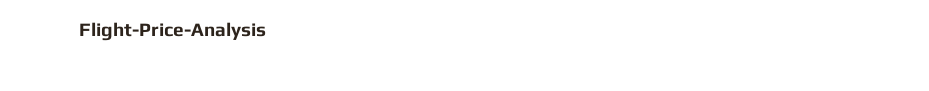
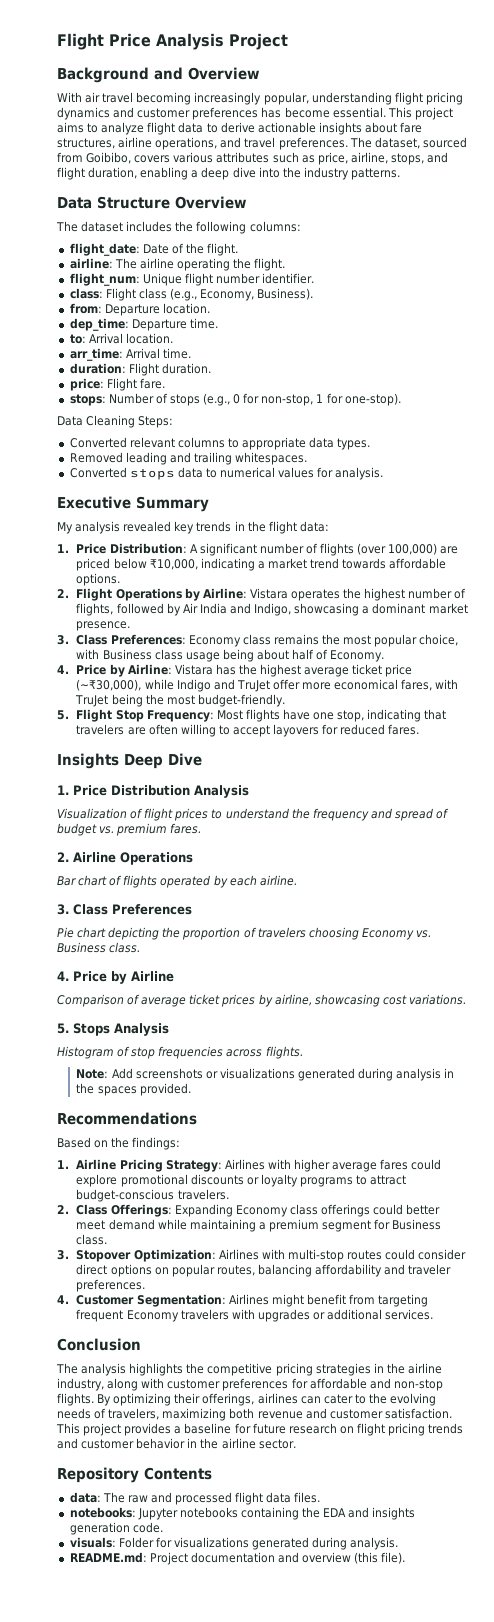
[79,22,266,41] Flight-Price-Analysis -> [57,33,288,50] [57,67,259,83] [57,92,463,105] [57,107,453,120] [57,122,423,135] [57,137,467,150] [57,152,449,165] [57,167,400,180] [57,196,246,209] [56,221,301,234] [69,243,239,256] [69,258,286,271] [69,273,315,286] [69,288,314,301] [69,303,210,316] [69,318,218,331] [69,333,173,344] [69,348,191,361] [69,363,211,376] [69,378,165,391] [69,393,401,406] [57,415,174,428] [69,437,371,450] [69,452,308,465] [69,467,384,480] [57,496,209,512] [57,521,329,534] [57,543,459,556] [76,558,447,571] [76,573,121,586] [57,588,467,601] [76,603,468,616] [76,621,131,631] [57,634,459,647] [76,649,385,662] [57,664,413,677] [76,679,459,692] [75,694,285,707] [57,709,447,722] [76,724,420,737] [57,753,202,769] [57,785,249,798] [57,808,450,821] [57,823,202,836] [57,852,193,865] [57,875,297,888] [57,904,192,915] [57,927,431,940] [57,942,141,953] [57,971,174,984] [57,994,466,1007] [57,1023,169,1036] [57,1046,303,1059] [76,1068,455,1081] [76,1083,191,1096] [57,1112,197,1125] [57,1137,181,1150] [57,1159,442,1172] [76,1174,407,1187] [76,1189,229,1202] [57,1204,441,1217] [76,1219,442,1232] [76,1234,108,1245] [57,1249,467,1262] [76,1264,452,1277] [76,1279,146,1292] [57,1294,429,1307] [76,1309,434,1322] [57,1338,141,1351] [56,1363,442,1376] [57,1378,443,1391] [57,1393,437,1406] [57,1408,452,1421] [56,1423,464,1436] [57,1438,296,1449] [57,1467,212,1483] [69,1492,321,1505] [69,1507,416,1520] [69,1522,163,1535] [69,1537,399,1550] [69,1552,406,1565] Flight Price Analysis Project // Background and Overview // With air travel becoming increasingly popular, understanding flight pricing dynamics and customer preferences has become essential. This project aims to analyze flight data to derive actionable insights about fare structures, airline operations, and travel preferences. The dataset, sourced from Goibibo, covers various attributes such as price, airline, stops, and flight duration, enabling a deep dive into the industry patterns. // Data Structure Overview // The dataset includes the following columns: // flight_date: Date of the flight. // airline: The airline operating the flight. // flight_num: Unique flight number identifier. // class: Flight class (e.g., Economy, Business). // from: Departure location. // dep_time: Departure time. // to: Arrival location. // arr_time: Arrival time. // duration: Flight duration. // price: Flight fare. // stops: Number of stops (e.g., 0 for non-stop, 1 for one-stop). // Data Cleaning Steps: // Converted relevant columns to appropriate data types. // Removed leading and trailing whitespaces. // Converted stops data to numerical values for analysis. // Executive Summary // My analysis revealed key trends in the flight data: // 1. Price Distribution: A significant number of flights (over 100,000) are priced below ₹10,000, indicating a market trend towards affordable options. // 2. Flight Operations by Airline: Vistara operates the highest number of flights, followed by Air India and Indigo, showcasing a dominant market presence. // 3. Class Preferences: Economy class remains the most popular choice, with Business class usage being about half of Economy. // 4. Price by Airline: Vistara has the highest average ticket price (~₹30,000), while Indigo and TruJet offer more economical fares, with TruJet being the most budget-friendly. // 5. Flight Stop Frequency: Most flights have one stop, indicating that travelers are often willing to accept layovers for reduced fares. // Insights Deep Dive // 1. Price Distribution Analysis // Visualization of flight prices to understand the frequency and spread of budget vs. premium fares. // 2. Airline Operations // Bar chart of flights operated by each airline. // 3. Class Preferences // Pie chart depicting the proportion of travelers choosing Economy vs. Business class. // 4. Price by Airline // Comparison of average ticket prices by airline, showcasing cost variations. // 5. Stops Analysis // Histogram of stop frequencies across flights. // Note: Add screenshots or visualizations generated during analysis in the spaces provided. // Recommendations // Based on the findings: // 1. Airline Pricing Strategy: Airlines with higher average fares could explore promotional discounts or loyalty programs to attract budget-conscious travelers. // 2. Class Offerings: Expanding Economy class offerings could better meet demand while maintaining a premium segment for Business class. // 3. Stopover Optimization: Airlines with multi-stop routes could consider direct options on popular routes, balancing affordability and traveler preferences. // 4. Customer Segmentation: Airlines might benefit from targeting frequent Economy travelers with upgrades or additional services. // Conclusion // The analysis highlights the competitive pricing strategies in the airline industry, along with customer preferences for affordable and non-stop flights. By optimizing their offerings, airlines can cater to the evolving needs of travelers, maximizing both revenue and customer satisfaction. This project provides a baseline for future research on flight pricing trends and customer behavior in the airline sector. // Repository Contents // data: The raw and processed flight data files. // notebooks: Jupyter notebooks containing the EDA and insights generation code. // visuals: Folder for visualizations generated during analysis. // README.md: Project documentation and overview (this file).

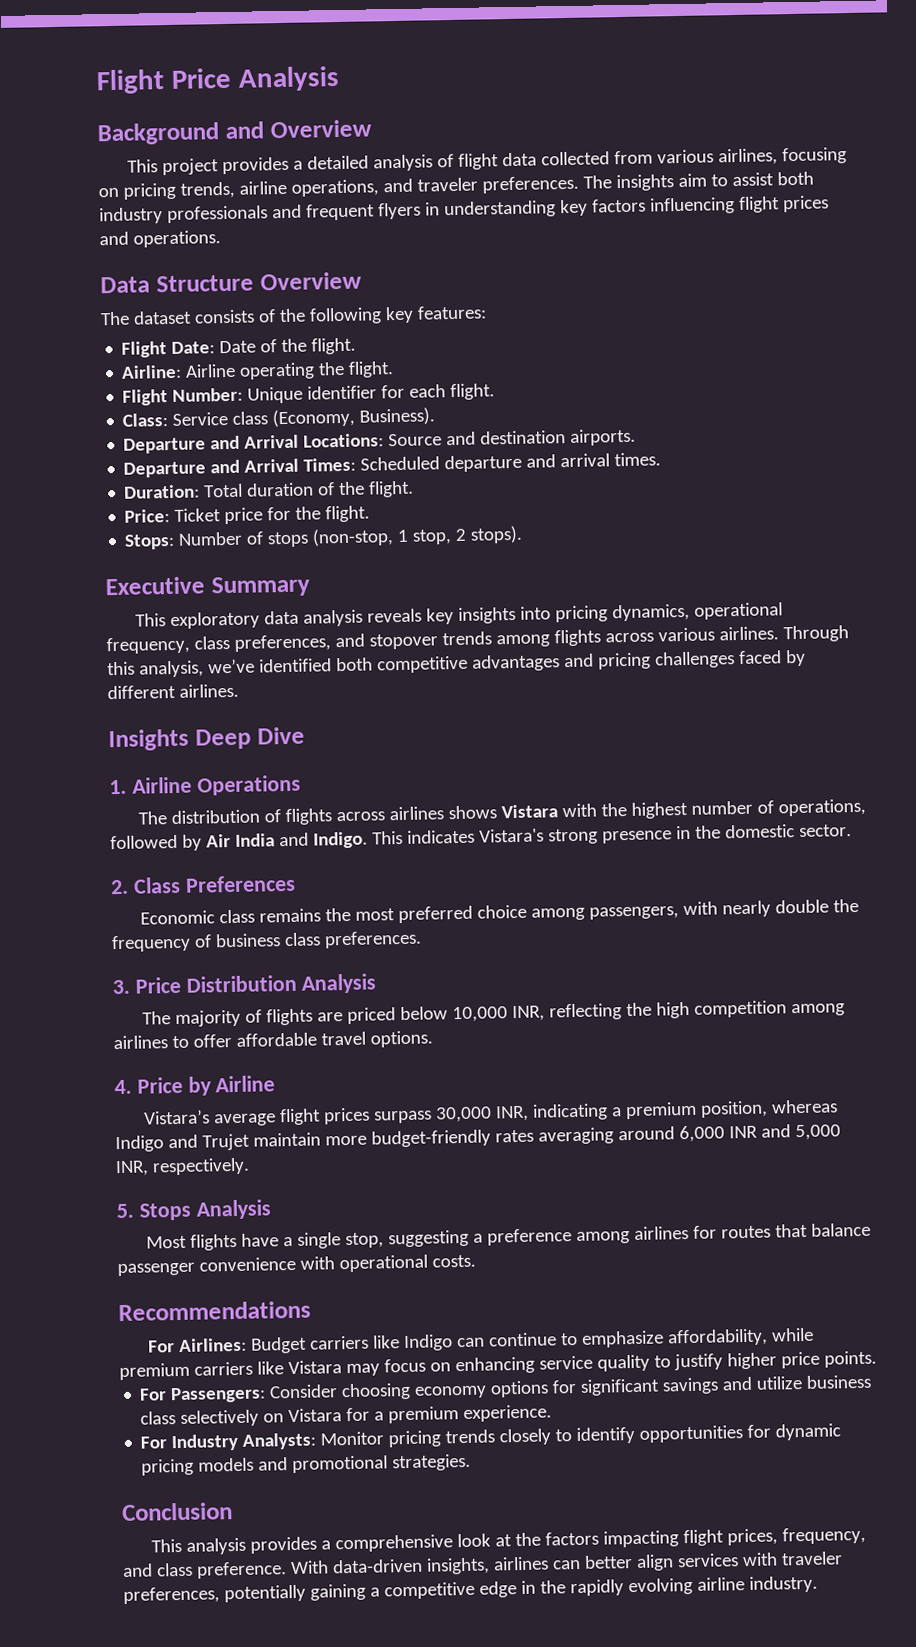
[229,33,288,50] Project -> (340, 78) none
[57,92,463,105] [57,107,453,120] [57,122,423,135] [57,138,115,149] With air travel becoming increasingly popular, understanding flight pricing dynamics and customer preferences has become essential. This project aims to analyze flight data to derive actionable insights about fare structures, -> [126,147,847,176] [98,181,235,200] This project provides a detailed analysis of flight data collected from various airlines, focusing on pricing trends,
[244,137,276,148] travel -> [416,177,478,192] traveler
[374,137,467,149] [57,152,449,165] [57,167,400,180] dataset, sourced from Goibibo, covers various attributes such as price, airline, stops, and flight duration, enabling a deep dive into the industry patterns. -> [615,171,814,192] [99,195,829,225] [99,230,221,248] insights aim to assist both industry professionals and frequent flyers in understanding key factors influencing flight prices and operations.
[126,221,301,234] [69,243,140,256] includes the following columns: // flight_date: -> [193,305,487,325] [121,341,216,358] consists of the following key features: // Flight Date:
[69,258,174,269] airline: The airline -> [121,363,237,379] Airline: Airline
[69,273,315,286] [69,288,314,301] [69,303,210,316] [69,318,218,331] [69,333,173,344] [69,348,191,361] [69,363,211,376] [69,378,165,391] [69,393,401,406] [57,415,174,428] [69,437,371,450] [69,452,308,465] [69,467,384,480] [57,496,209,512] [57,521,329,534] [57,543,459,556] [76,558,447,571] [76,573,121,586] [57,588,467,601] [76,603,468,616] [76,621,131,631] [57,634,459,647] [76,649,385,662] [57,664,413,677] [76,679,459,692] [75,694,285,707] [57,709,447,722] [76,724,420,737] [57,753,202,769] [57,785,249,798] [57,808,450,821] [57,823,202,836] [57,852,193,865] [57,875,297,888] [57,904,192,915] [57,927,431,940] [57,942,141,953] [57,971,174,984] [57,994,466,1007] [57,1023,169,1036] [57,1046,303,1059] [76,1068,455,1081] [76,1083,191,1096] [57,1112,197,1125] [57,1137,181,1150] [57,1159,442,1172] [76,1174,407,1187] [76,1189,229,1202] [57,1204,441,1217] [76,1219,442,1232] [76,1234,108,1245] [57,1249,467,1262] [76,1264,452,1277] [76,1279,146,1292] [57,1294,429,1307] [76,1309,434,1322] [57,1338,141,1351] [56,1363,442,1376] [57,1378,443,1391] [57,1393,437,1406] [57,1408,452,1421] [56,1423,464,1436] [57,1438,296,1449] [57,1467,212,1483] [69,1492,321,1505] [69,1507,416,1520] [69,1522,163,1535] [69,1537,399,1550] [69,1552,406,1565] flight_num: Unique flight number identifier. // class: Flight class (e.g., Economy, Business). // from: Departure location. // dep_time: Departure time. // to: Arrival location. // arr_time: Arrival time. // duration: Flight duration. // price: Flight fare. // stops: Number of stops (e.g., 0 for non-stop, 1 for one-stop). // Data Cleaning Steps: // Converted relevant columns to appropriate data types. // Removed leading and trailing whitespaces. // Converted stops data to numerical values for analysis. // Executive Summary // My analysis revealed key trends in the flight data: // 1. Price Distribution: A significant number of flights (over 100,000) are priced below ₹10,000, indicating a market trend towards affordable options. // 2. Flight Operations by Airline: Vistara operates the highest number of flights, followed by Air India and Indigo, showcasing a dominant market presence. // 3. Class Preferences: Economy class remains the most popular choice, with Business class usage being about half of Economy. // 4. Price by Airline: Vistara has the highest average ticket price (~₹30,000), while Indigo and TruJet offer more economical fares, with TruJet being the most budget-friendly. // 5. Flight Stop Frequency: Most flights have one stop, indicating that travelers are often willing to accept layovers for reduced fares. // Insights Deep Dive // 1. Price Distribution Analysis // Visualization of flight prices to understand the frequency and spread of budget vs. premium fares. // 2. Airline Operations // Bar chart of flights operated by each airline. // 3. Class Preferences // Pie chart depicting the proportion of travelers choosing Economy vs. Business class. // 4. Price by Airline // Comparison of average ticket prices by airline, showcasing cost variations. // 5. Stops Analysis // Histogram of stop frequencies across flights. // Note: Add screenshots or visualizations generated during analysis in the spaces provided. // Recommendations // Based on the findings: // 1. Airline Pricing Strategy: Airlines with higher average fares could explore promotional discounts or loyalty programs to attract budget-conscious travelers. // 2. Class Offerings: Expanding Economy class offerings could better meet demand while maintaining a premium segment for Business class. // 3. Stopover Optimization: Airlines with multi-stop routes could consider direct options on popular routes, balancing affordability and traveler preferences. // 4. Customer Segmentation: Airlines might benefit from targeting frequent Economy travelers with upgrades or additional services. // Conclusion // The analysis highlights the competitive pricing strategies in the airline industry, along with customer preferences for affordable and non-stop flights. By optimizing their offerings, airlines can cater to the evolving needs of travelers, maximizing both revenue and customer satisfaction. This project provides a baseline for future research on flight pricing trends and customer behavior in the airline sector. // Repository Contents // data: The raw and processed flight data files. // notebooks: Jupyter notebooks containing the EDA and insights generation code. // visuals: Folder for visualizations generated during analysis. // README.md: Project documentation and overview (this file). -> [122,383,496,406] [122,407,436,428] [123,428,637,454] [123,452,662,478] [123,480,415,499] [124,505,371,525] [124,525,524,550] [105,575,310,598] [134,602,783,630] [106,625,849,655] [107,649,806,678] [107,683,239,700] [108,726,305,752] [109,774,301,796] [137,798,866,826] [110,824,852,851] [110,874,296,895] [139,898,859,925] [111,930,422,953] [112,973,377,995] [141,1000,845,1028] [113,1030,433,1050] [114,1075,276,1096] [143,1099,838,1127] [115,1124,841,1153] [115,1157,250,1177] [116,1199,271,1221] [145,1222,871,1251] [117,1254,476,1277] [118,1300,311,1322] [147,1327,814,1354] [119,1350,877,1381] [139,1374,873,1404] [140,1404,553,1427] [140,1423,842,1452] [141,1453,472,1476] [121,1502,233,1522] [150,1526,866,1555] [123,1551,843,1579] [123,1575,818,1605] Flight Number: Unique identifier for each flight. // Class: Service class (Economy, Business). // Departure and Arrival Locations: Source and destination airports. // Departure and Arrival Times: Scheduled departure and arrival times. // Duration: Total duration of the flight. // Price: Ticket price for the flight. // Stops: Number of stops (non-stop, 1 stop, 2 stops). // Executive Summary // This exploratory data analysis reveals key insights into pricing dynamics, operational frequency, class preferences, and stopover trends among flights across various airlines. Through this analysis, we’ve identified both competitive advantages and pricing challenges faced by different airlines. // Insights Deep Dive // 1. Airline Operations // The distribution of flights across airlines shows Vistara with the highest number of operations, followed by Air India and Indigo. This indicates Vistara's strong presence in the domestic sector. // 2. Class Preferences // Economic class remains the most preferred choice among passengers, with nearly double the frequency of business class preferences. // 3. Price Distribution Analysis // The majority of flights are priced below 10,000 INR, reflecting the high competition among airlines to offer affordable travel options. // 4. Price by Airline // Vistara’s average flight prices surpass 30,000 INR, indicating a premium position, whereas Indigo and Trujet maintain more budget-friendly rates averaging around 6,000 INR and 5,000 INR, respectively. // 5. Stops Analysis // Most flights have a single stop, suggesting a preference among airlines for routes that balance passenger convenience with operational costs. // Recommendations // For Airlines: Budget carriers like Indigo can continue to emphasize affordability, while premium carriers like Vistara may focus on enhancing service quality to justify higher price points. // For Passengers: Consider choosing economy options for significant savings and utilize business class selectively on Vistara for a premium experience. // For Industry Analysts: Monitor pricing trends closely to identify opportunities for dynamic pricing models and promotional strategies. // Conclusion // This analysis provides a comprehensive look at the factors impacting flight prices, frequency, and class preference. With data-driven insights, airlines can better align services with traveler preferences, potentially gaining a competitive edge in the rapidly evolving airline industry.

